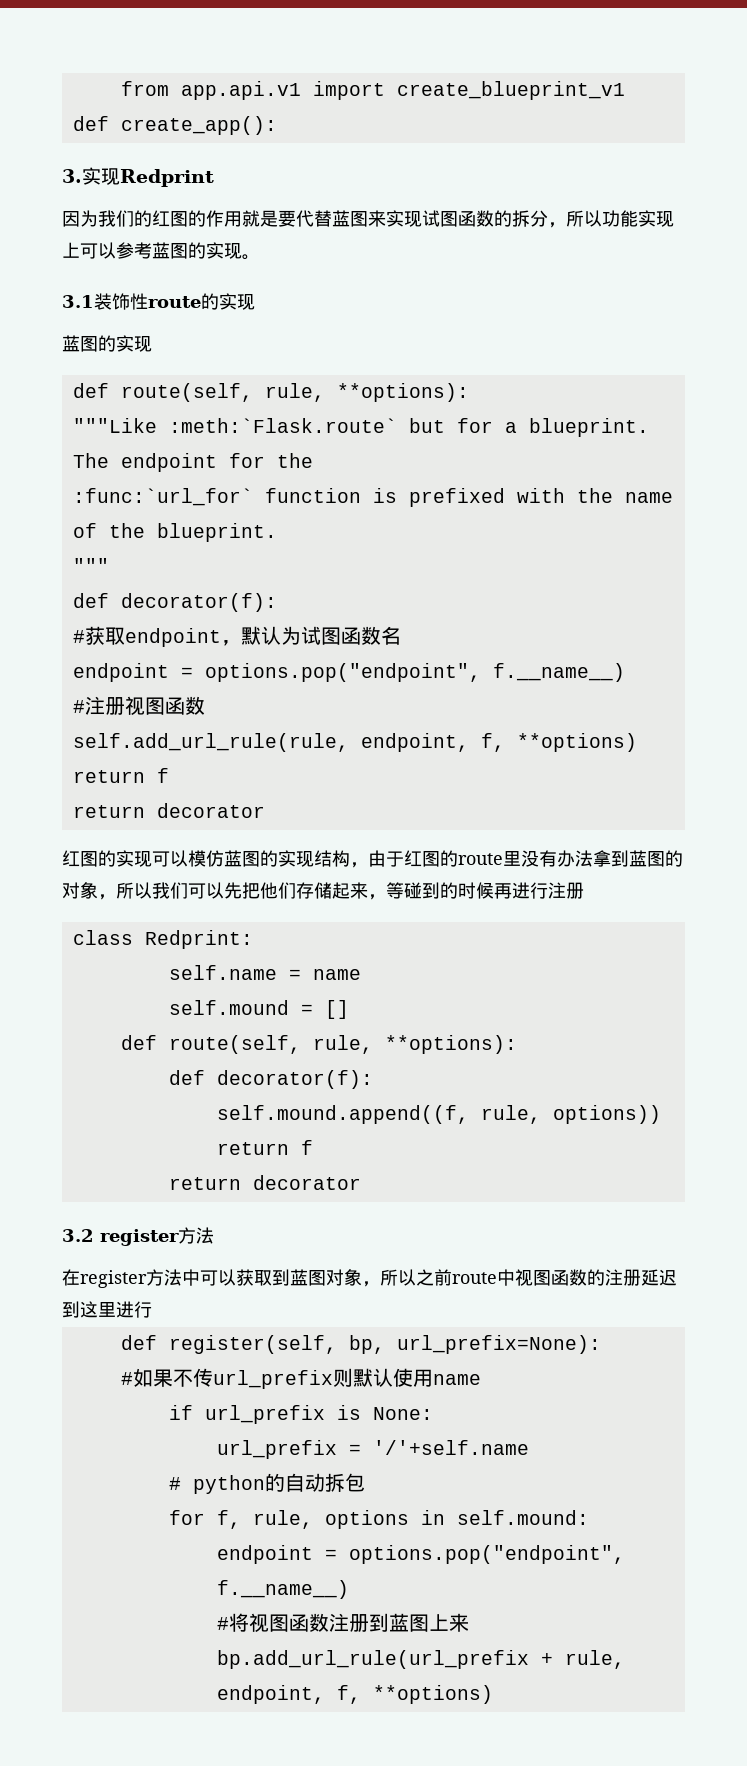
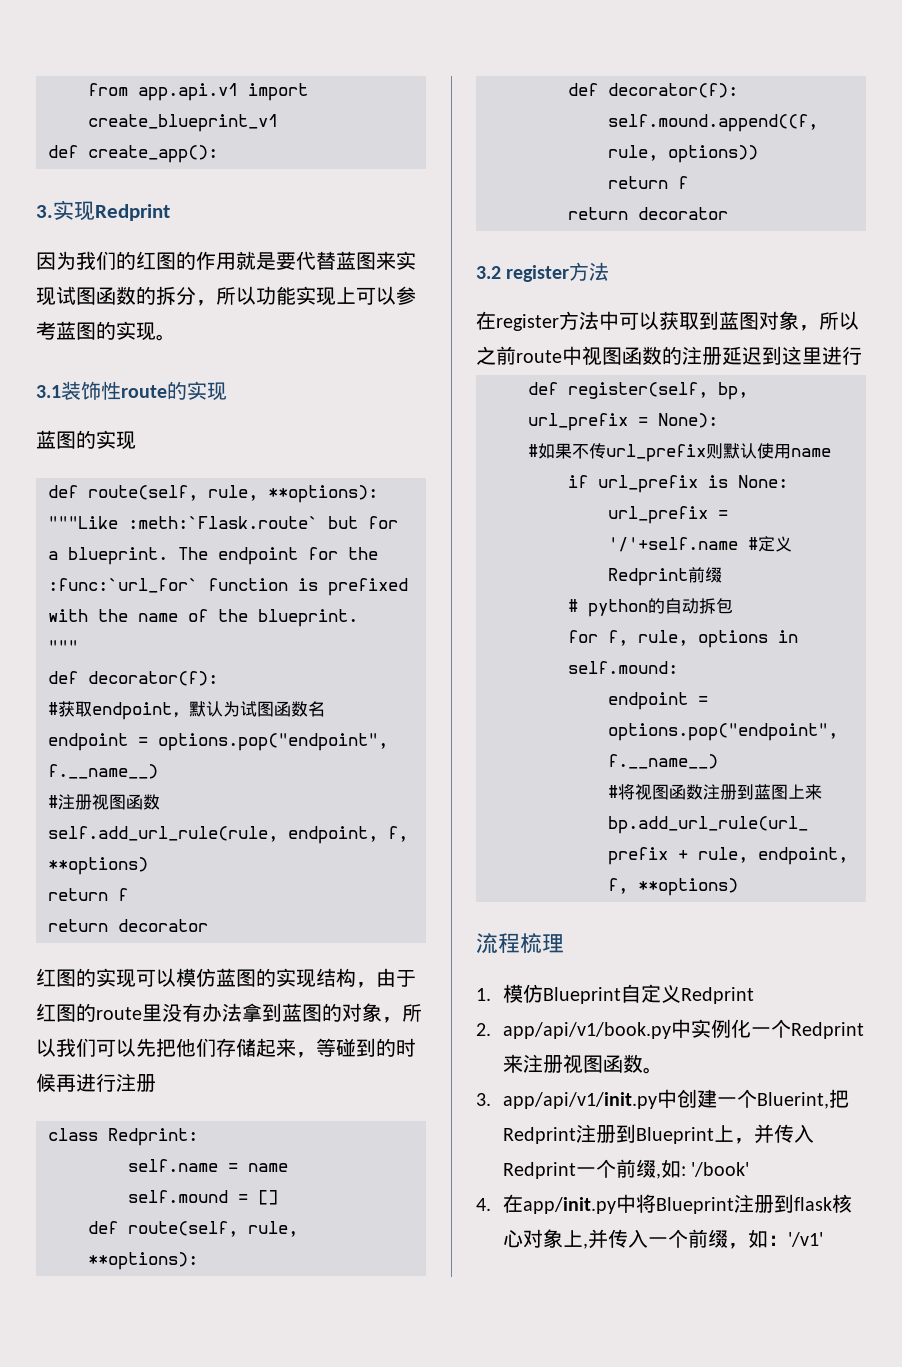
[396,1335,601,1354] url_prefix=None): -> [528,413,718,431] url_prefix = None):
(529, 1447) none -> [748,536,792,552] [608,567,722,586] #定义Redprint前缀
(493, 1694) none -> [476,933,564,954] [476,984,754,1004] [476,1019,864,1039] [502,1054,663,1074] [476,1089,849,1109] [502,1124,814,1144] [502,1159,750,1179] [476,1194,852,1214] [502,1229,823,1249] // 流程梳理 // 1.模仿Blueprint自定义Redprint // 2. app/api/v1/book.py中实例化一个Redprint来注册视图函数。 // 3. app/api/v1/init.py中创建一个Bluerint,把Redprint注册到Blueprint上，并传入Redprint一个前缀,如: '/book' // 4.在app/init.py中将Blueprint注册到flask核心对象上,并传入一个前缀，如：'/v1'

